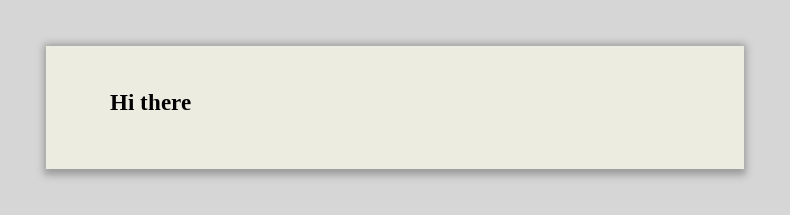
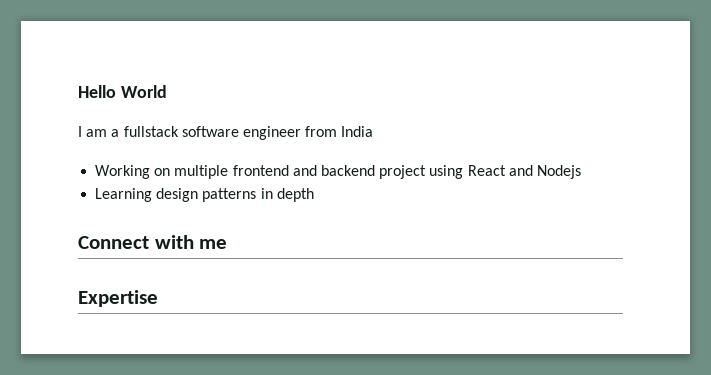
[110,94,192,110] Hi there -> [78,85,167,98] [78,126,374,140] [95,165,581,179] [95,188,314,202] [78,235,228,249] [78,290,158,307] Hello World // I am a fullstack software engineer from India // Working on multiple frontend and backend project using React and Nodejs // Learning design patterns in depth // Connect with me // Expertise

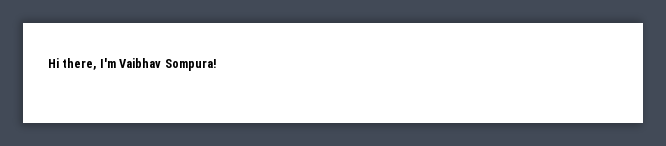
[78,85,167,98] [78,126,374,140] [95,165,581,179] [95,188,314,202] [78,235,228,249] [78,290,158,307] Hello World // I am a fullstack software engineer from India // Working on multiple frontend and backend project using React and Nodejs // Learning design patterns in depth // Connect with me // Expertise -> [48,58,217,71] Hi there, I'm Vaibhav Sompura!

